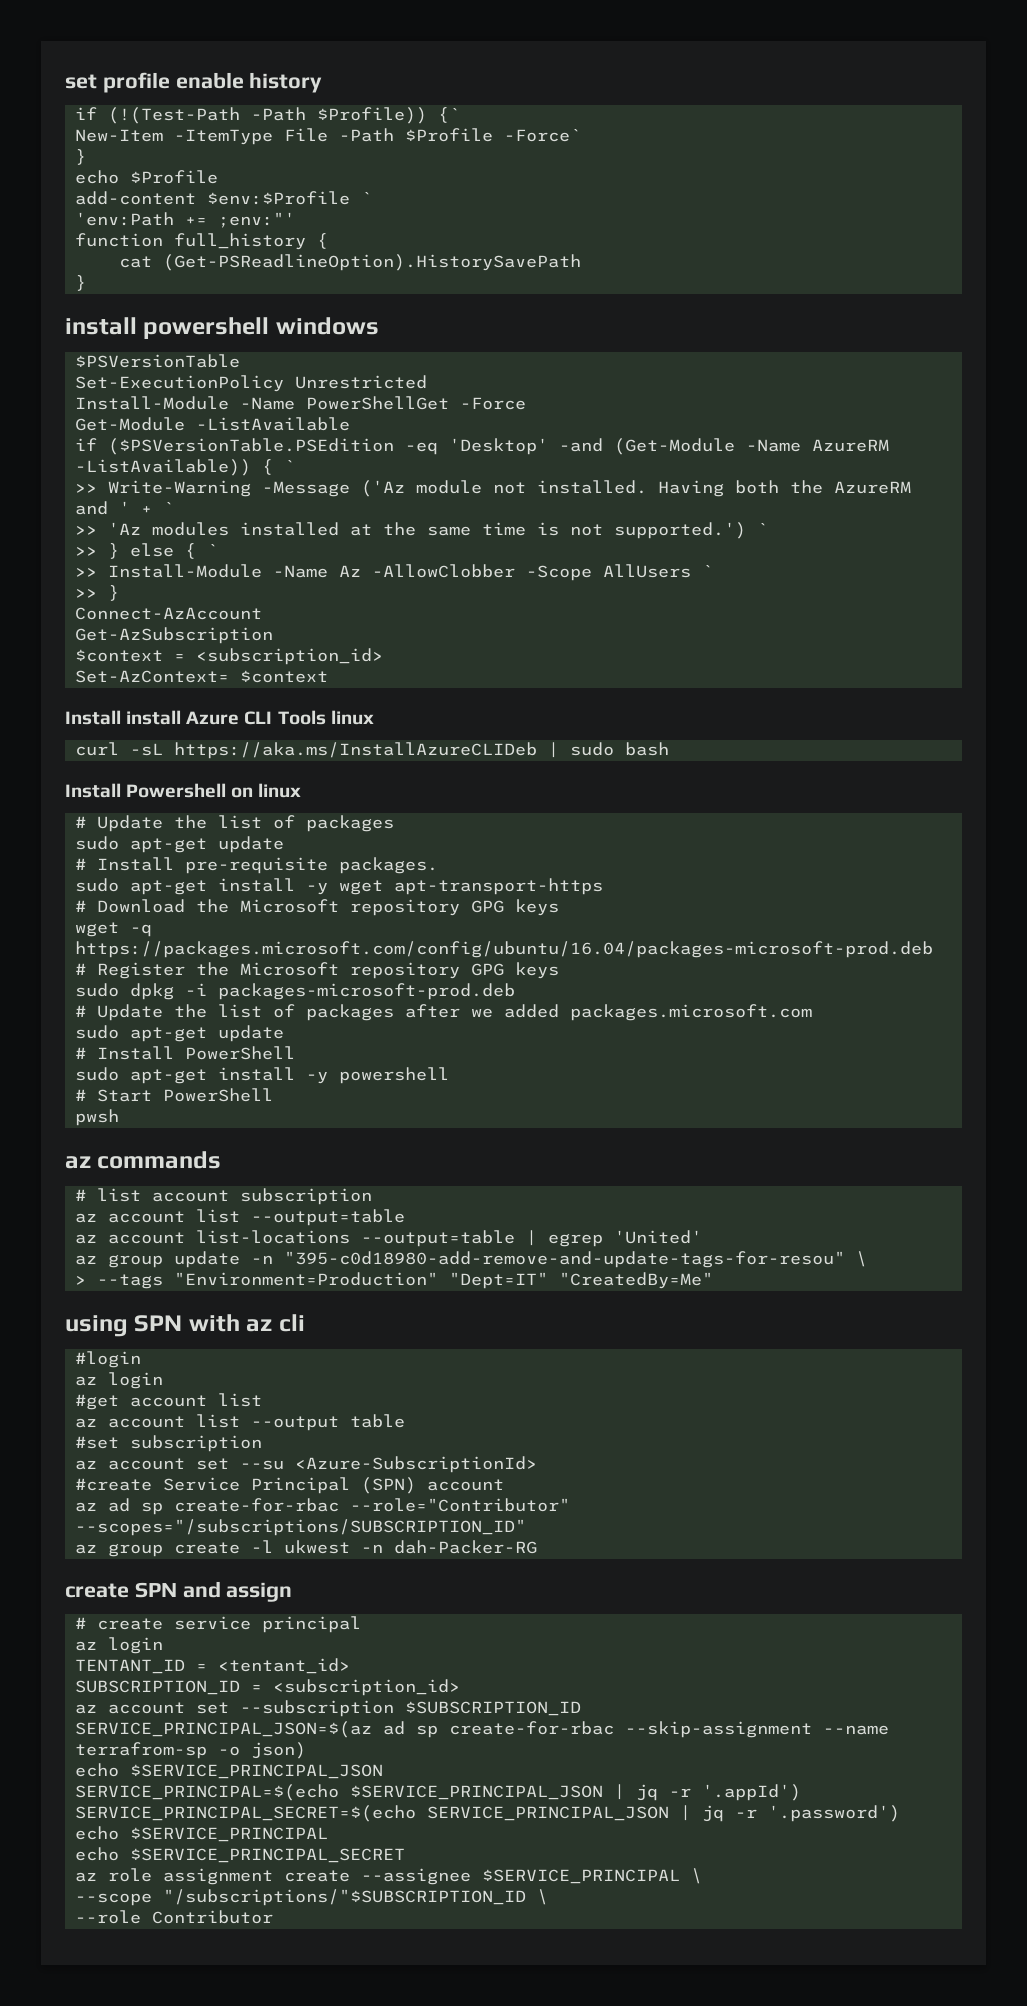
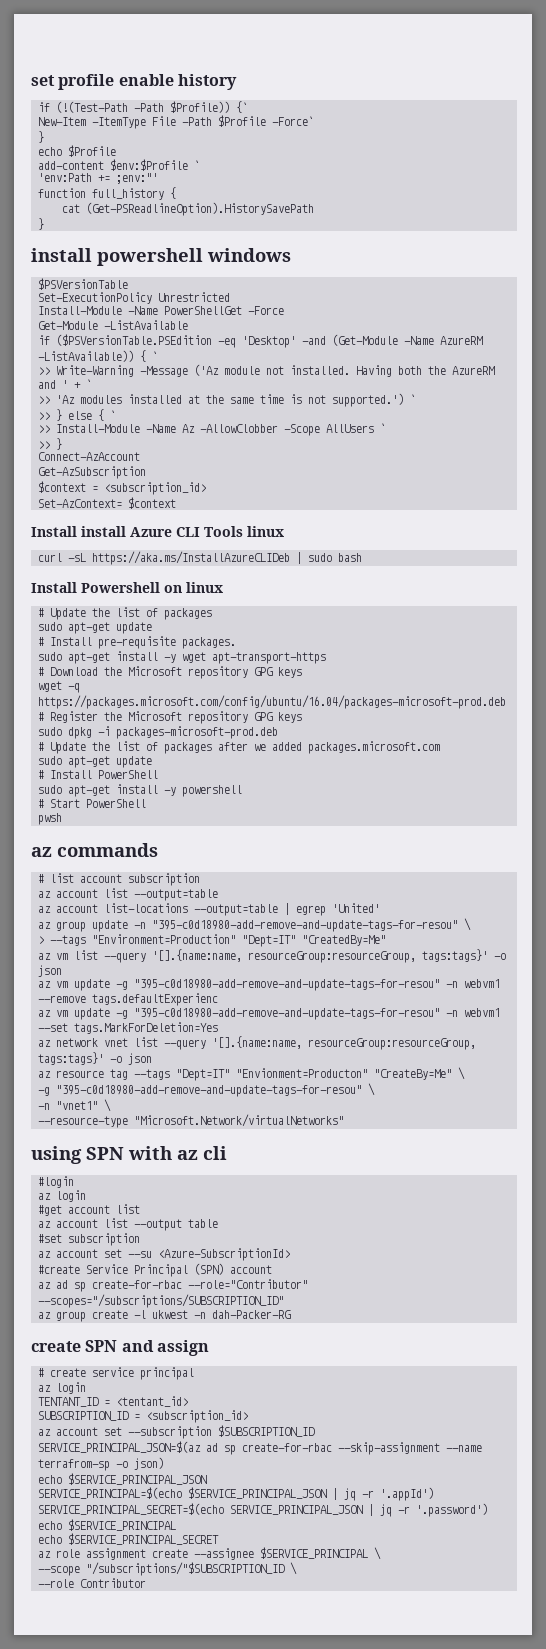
(714, 1280) none -> [38,949,507,963] [38,965,63,977] [38,979,501,991] [38,993,219,1006] [38,1008,501,1020] [38,1022,219,1034] [38,1036,477,1050] [38,1052,153,1065] [38,1067,466,1081] [38,1083,376,1097] [38,1099,112,1112] [38,1114,345,1128] // az vm list --query '[].{name:name, resourceGroup:resourceGroup, tags:tags}' -o json // az vm update -g "395-c0d18980-add-remove-and-update-tags-for-resou" -n webvm1 --remove tags.defaultExperienc // az vm update -g "395-c0d18980-add-remove-and-update-tags-for-resou" -n webvm1 --set tags.MarkForDeletion=Yes // az network vnet list --query '[].{name:name, resourceGroup:resourceGroup, tags:tags}' -o json // az resource tag --tags "Dept=IT" "Envionment=Producton" "CreateBy=Me" \ // -g "395-c0d18980-add-remove-and-update-tags-for-resou" \ // -n "vnet1" \ // --resource-type "Microsoft.Network/virtualNetworks"

